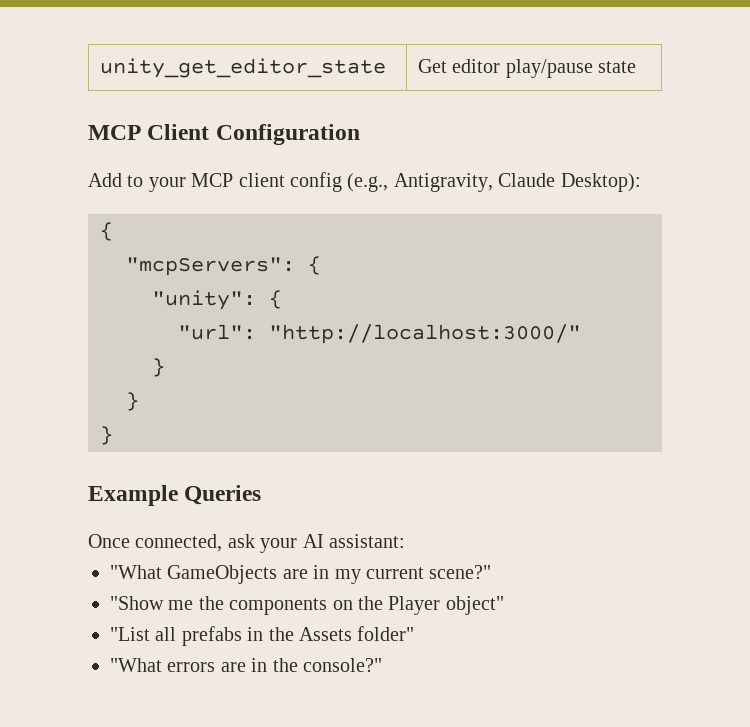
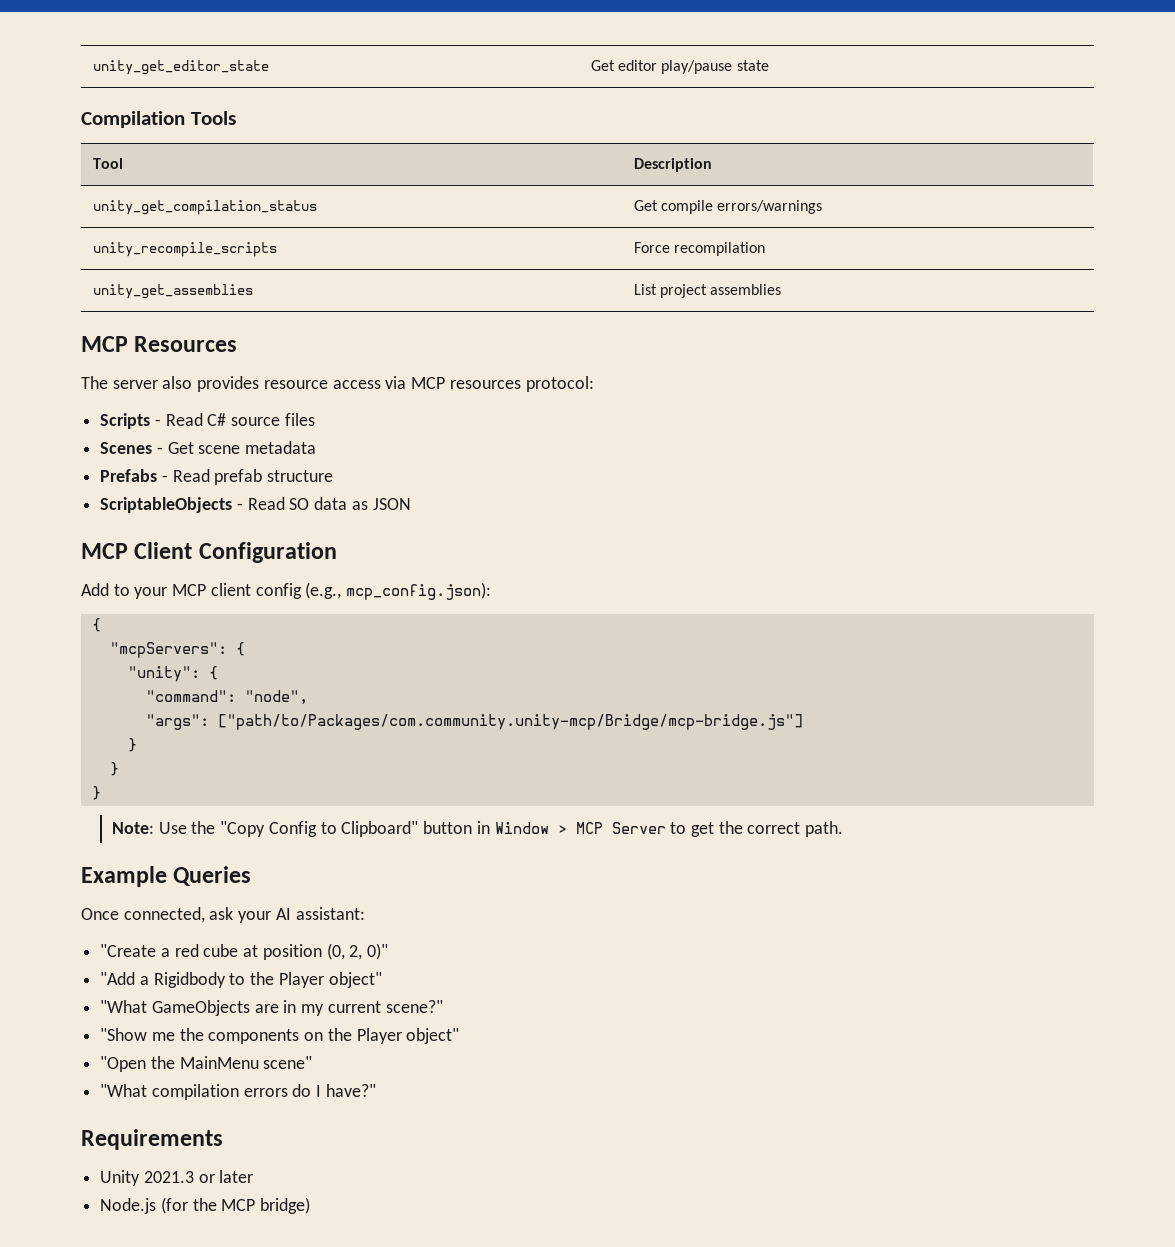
(637, 67) none -> [81,111,236,128] [92,158,123,169] [633,158,712,172] [92,200,317,215] [633,200,823,214] [92,242,277,257] [633,242,766,256] [92,284,253,299] [633,284,782,298] [81,336,238,352] [81,376,594,392] [100,413,315,429] [100,441,317,454] [100,469,334,485] [100,497,411,513] // Compilation Tools // Tool | Description // unity_get_compilation_status | Get compile errors/warnings // unity_recompile_scripts | Force recompilation // unity_get_assemblies | List project assemblies // MCP Resources // The server also provides resource access via MCP resources protocol: // Scripts - Read C# source files // Scenes - Get scene metadata // Prefabs - Read prefab structure // ScriptableObjects - Read SO data as JSON
[393,173,641,192] Antigravity, Claude Desktop): -> [346,582,492,600] mcp_config.json):
[178,324,581,344] "url": "http://localhost:3000/" -> [145,690,308,705] [145,714,803,730] "command": "node", // "args": ["path/to/Packages/com.community.unity-mcp/Bridge/mcp-bridge.js"]
(113, 435) none -> [112,821,844,837] // Note: Use the "Copy Config to Clipboard" button in Window > MCP Server to get the correct path.
(405, 541) none -> [100,943,389,960] [100,972,382,988] // "Create a red cube at position (0, 2, 0)" // "Add a Rigidbody to the Player object"
[110,626,415,646] [110,658,382,672] "List all prefabs in the Assets folder" // "What errors are in the console?" -> [100,1056,313,1072] [100,1084,376,1100] [81,1129,223,1150] [100,1170,254,1186] [100,1197,311,1214] "Open the MainMenu scene" // "What compilation errors do I have?" // Requirements // Unity 2021.3 or later // Node.js (for the MCP bridge)

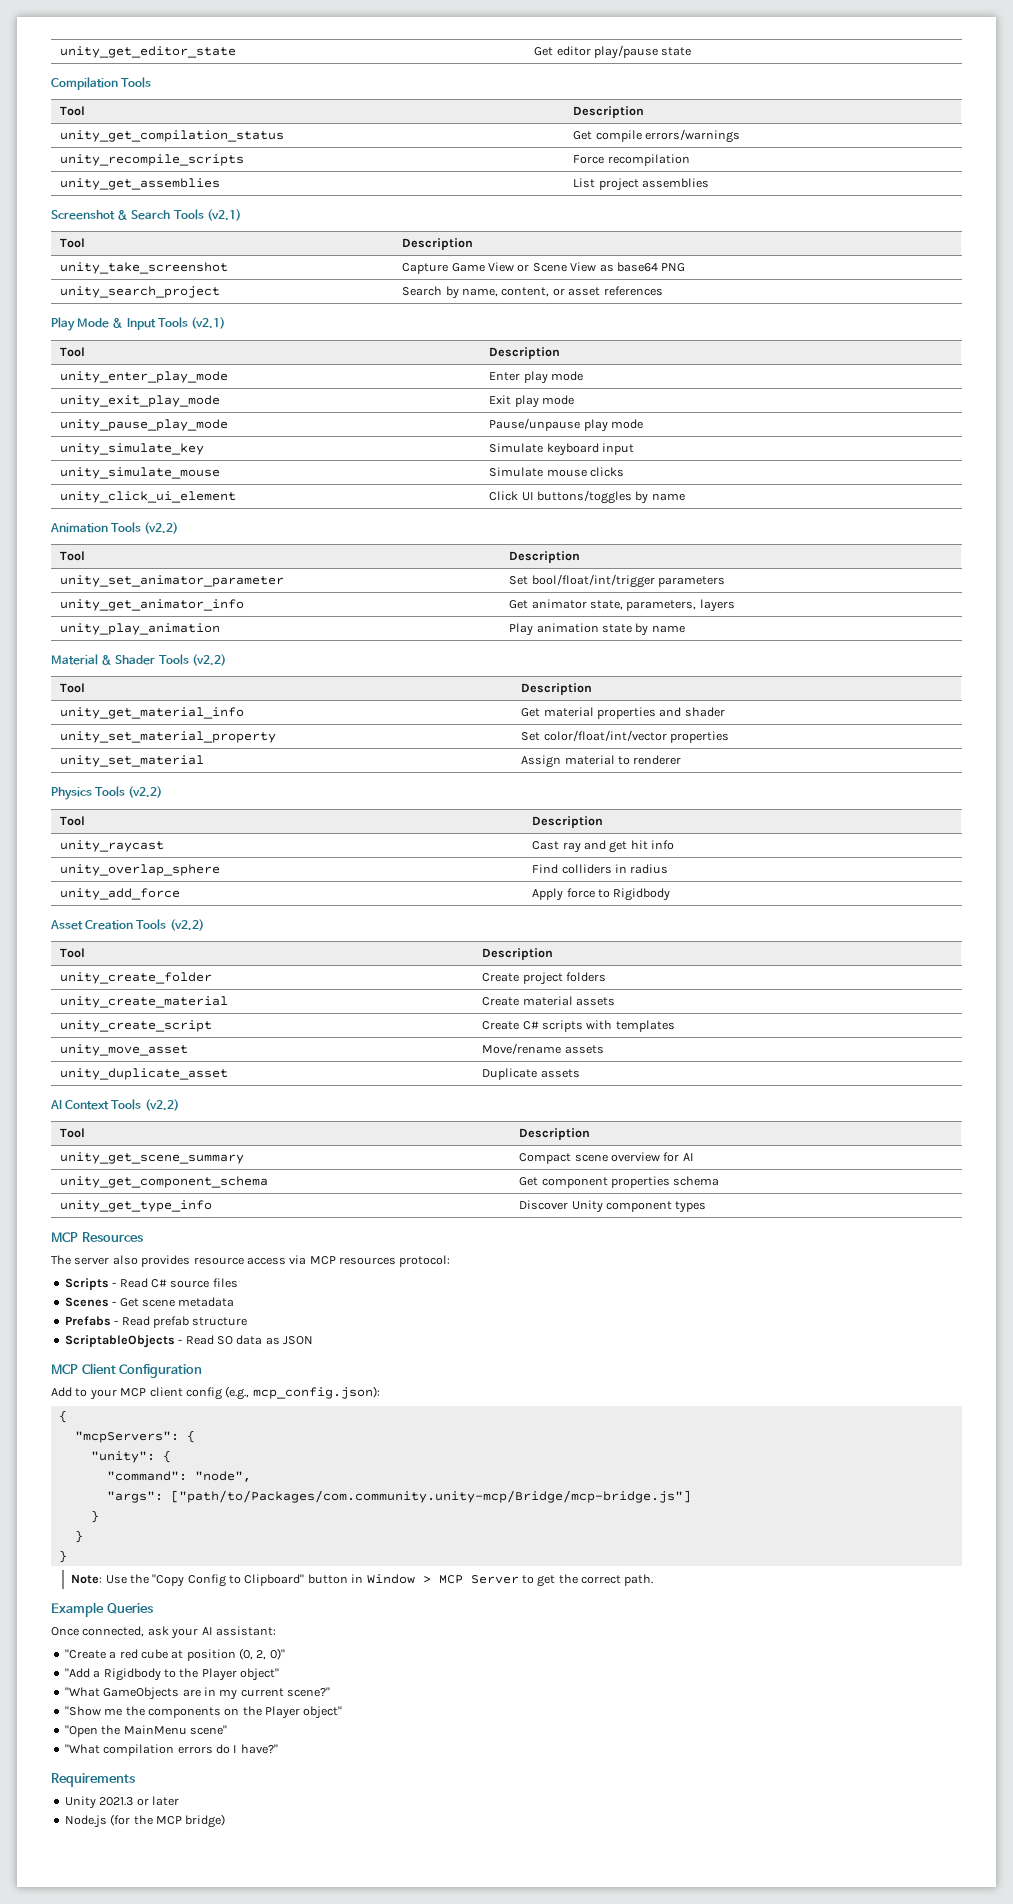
(782, 289) none -> [51,209,241,221] [60,238,86,248] [402,238,474,250] [60,262,229,274] [402,262,686,274] [60,286,221,298] [402,286,663,299] [51,317,226,331] [60,347,86,357] [489,347,561,359] [60,371,229,383] [489,371,584,384] [60,395,221,407] [489,395,575,408] [60,419,229,431] [489,418,644,432] [60,443,205,455] [489,443,635,456] [60,467,221,479] [489,467,625,477] [60,491,237,503] [489,490,685,504] [50,522,179,534] [60,551,86,561] [509,551,581,563] [60,575,285,587] [509,574,726,588] [60,599,245,611] [509,599,735,612] [60,623,221,635] [509,623,685,636] [51,654,226,666] [60,683,86,693] [521,683,593,695] [60,707,245,719] [521,707,725,719] [60,731,277,743] [521,730,730,743] [60,755,205,767] [521,755,682,768] [51,786,163,800] [60,816,86,826] [532,816,604,828] [60,840,165,852] [532,840,675,853] [60,864,221,876] [532,864,669,874] [60,888,181,900] [532,888,671,901] [50,919,204,931] [60,948,86,958] [482,948,554,960] [60,972,213,984] [482,972,607,985] [60,996,229,1008] [482,996,616,1006] [60,1020,213,1032] [482,1020,675,1032] [60,1044,189,1056] [482,1043,604,1054] [60,1068,229,1080] [482,1068,580,1080] [50,1099,179,1111] [60,1128,86,1138] [519,1128,591,1140] [60,1152,245,1164] [519,1152,694,1164] [60,1176,269,1188] [519,1176,720,1188] [60,1200,213,1212] [519,1200,707,1213] // Screenshot & Search Tools (v2.1) // Tool | Description // unity_take_screenshot | Capture Game View or Scene View as base64 PNG // unity_search_project | Search by name, content, or asset references // Play Mode & Input Tools (v2.1) // Tool | Description // unity_enter_play_mode | Enter play mode // unity_exit_play_mode | Exit play mode // unity_pause_play_mode | Pause/unpause play mode // unity_simulate_key | Simulate keyboard input // unity_simulate_mouse | Simulate mouse clicks // unity_click_ui_element | Click UI buttons/toggles by name // Animation Tools (v2.2) // Tool | Description // unity_set_animator_parameter | Set bool/float/int/trigger parameters // unity_get_animator_info | Get animator state, parameters, layers // unity_play_animation | Play animation state by name // Material & Shader Tools (v2.2) // Tool | Description // unity_get_material_info | Get material properties and shader // unity_set_material_property | Set color/float/int/vector properties // unity_set_material | Assign material to renderer // Physics Tools (v2.2) // Tool | Description // unity_raycast | Cast ray and get hit info // unity_overlap_sphere | Find colliders in radius // unity_add_force | Apply force to Rigidbody // Asset Creation Tools (v2.2) // Tool | Description // unity_create_folder | Create project folders // unity_create_material | Create material assets // unity_create_script | Create C# scripts with templates // unity_move_asset | Move/rename assets // unity_duplicate_asset | Duplicate assets // AI Context Tools (v2.2) // Tool | Description // unity_get_scene_summary | Compact scene overview for AI // unity_get_component_schema | Get component properties schema // unity_get_type_info | Discover Unity component types

